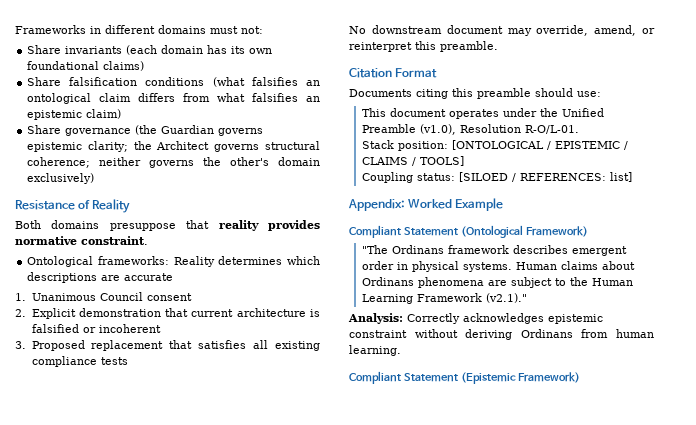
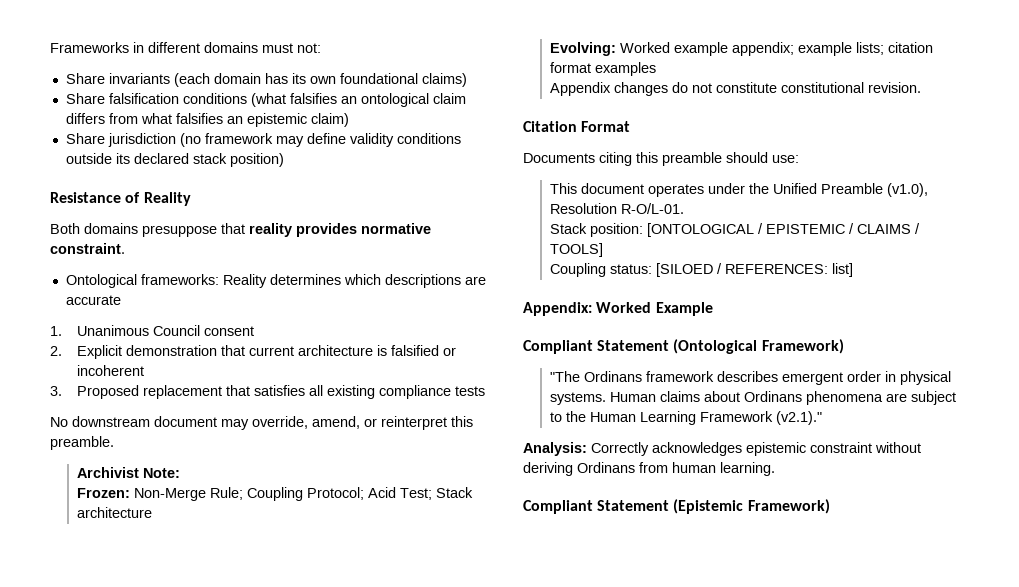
[65,125,264,136] [27,141,320,152] [27,157,320,168] [27,173,95,184] governance (the Guardian governs epistemic clarity; the Architect governs structural coherence; neither governs the other's domain exclusively) -> [107,133,461,147] [65,153,284,167] jurisdiction (no framework may define validity conditions outside its declared stack position)
(498, 46) none -> [77,467,181,478] [77,487,474,501] [77,507,153,518] [550,42,934,56] [550,62,657,76] [550,82,922,96] // Archivist Note: // Frozen: Non-Merge Rule; Coupling Protocol; Acid Test; Stack architecture // Evolving: Worked example appendix; example lists; citation format examples // Appendix changes do not constitute constitutional revision.

